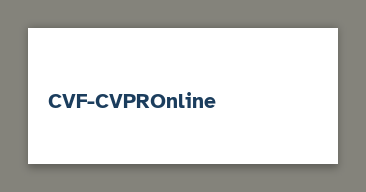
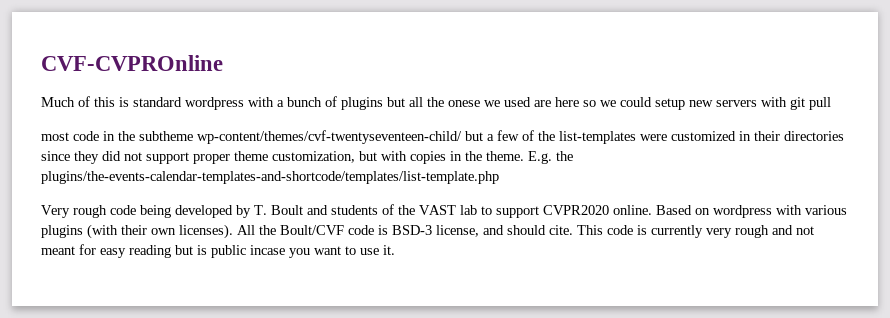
(216, 100) none -> [41,96,831,110] [41,130,844,144] [41,151,573,164] [41,171,499,184] [41,204,847,218] [41,224,814,239] [41,244,395,258] // Much of this is standard wordpress with a bunch of plugins but all the onese we used are here so we could setup new servers with git pull // most code in the subtheme wp-content/themes/cvf-twentyseventeen-child/ but a few of the list-templates were customized in their directories since they did not support proper theme customization, but with copies in the theme. E.g. the plugins/the-events-calendar-templates-and-shortcode/templates/list-template.php // Very rough code being developed by T. Boult and students of the VAST lab to support CVPR2020 online. Based on wordpress with various plugins (with their own licenses). All the Boult/CVF code is BSD-3 license, and should cite. This code is currently very rough and not meant for easy reading but is public incase you want to use it.

